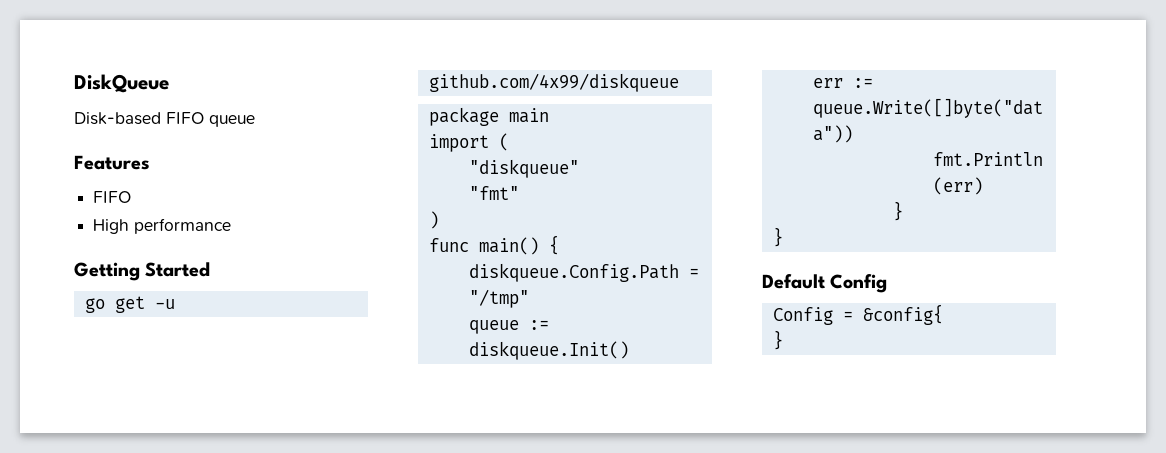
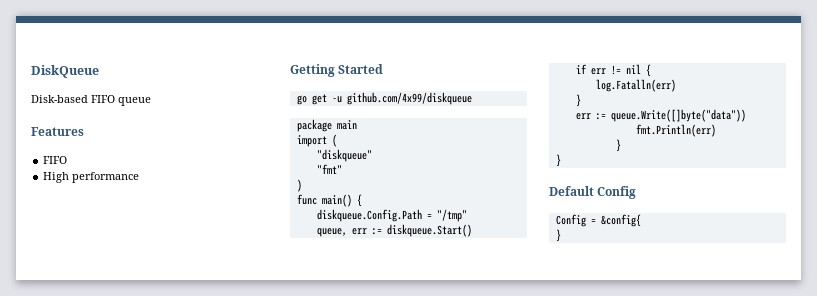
[468,320,549,334] [468,341,629,360] queue := diskqueue.Init() -> [316,224,472,237] [575,64,651,77] [595,79,676,92] [575,94,581,107] queue, err := diskqueue.Start() // if err != nil { // log.Fatalln(err) // }

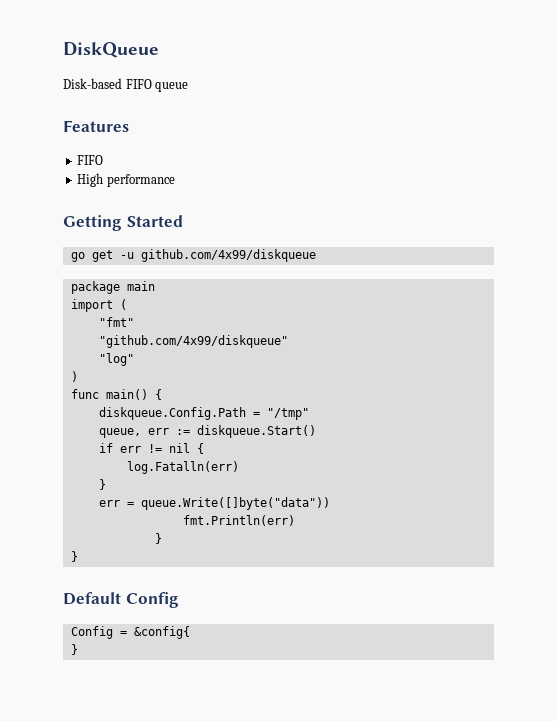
[316,149,372,162] [316,164,342,174] "diskqueue" // "fmt" -> [98,317,134,327] [98,335,288,348] [98,353,134,366] "fmt" // "github.com/4x99/diskqueue" // "log"
[595,113,606,120] := -> [126,502,134,507] =

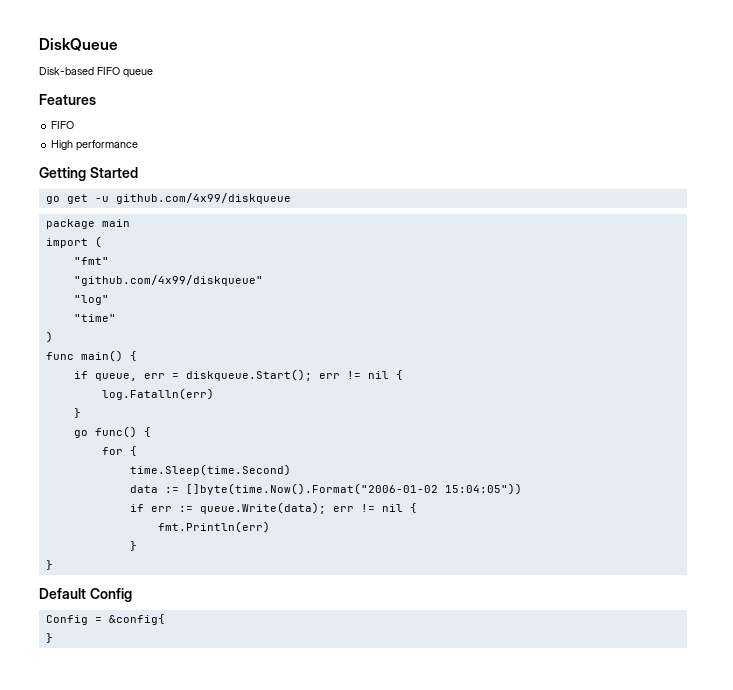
(134, 359) none -> [73,314,116,322] // "time"
[98,407,309,420] [98,425,316,438] [98,443,113,453] diskqueue.Config.Path = "/tmp" // queue, err := diskqueue.Start() // if -> [73,369,312,381] if queue, err = diskqueue.Start();
[98,497,330,510] err = queue.Write([]byte("data")) -> [73,426,151,438] [101,446,137,456] [129,464,291,476] [129,483,522,495] [129,502,417,514] go func() { // for { // time.Sleep(time.Second) // data := []byte(time.Now().Format("2006-01-02 15:04:05")) // if err := queue.Write(data); err != nil {

